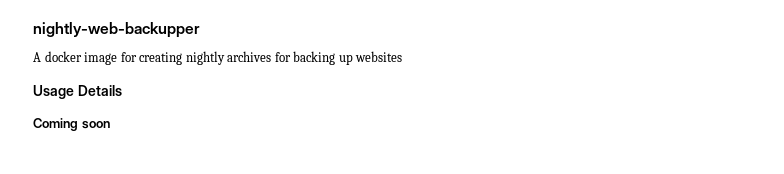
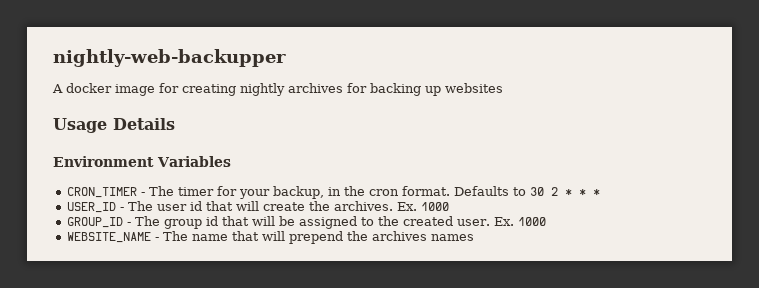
[33,118,110,131] Coming soon -> [53,156,231,167] [66,186,600,199] [66,201,449,213] [66,216,546,229] [66,231,474,244] Environment Variables // CRON_TIMER - The timer for your backup, in the cron format. Defaults to 30 2 * * * // USER_ID - The user id that will create the archives. Ex. 1000 // GROUP_ID - The group id that will be assigned to the created user. Ex. 1000 // WEBSITE_NAME - The name that will prepend the archives names

